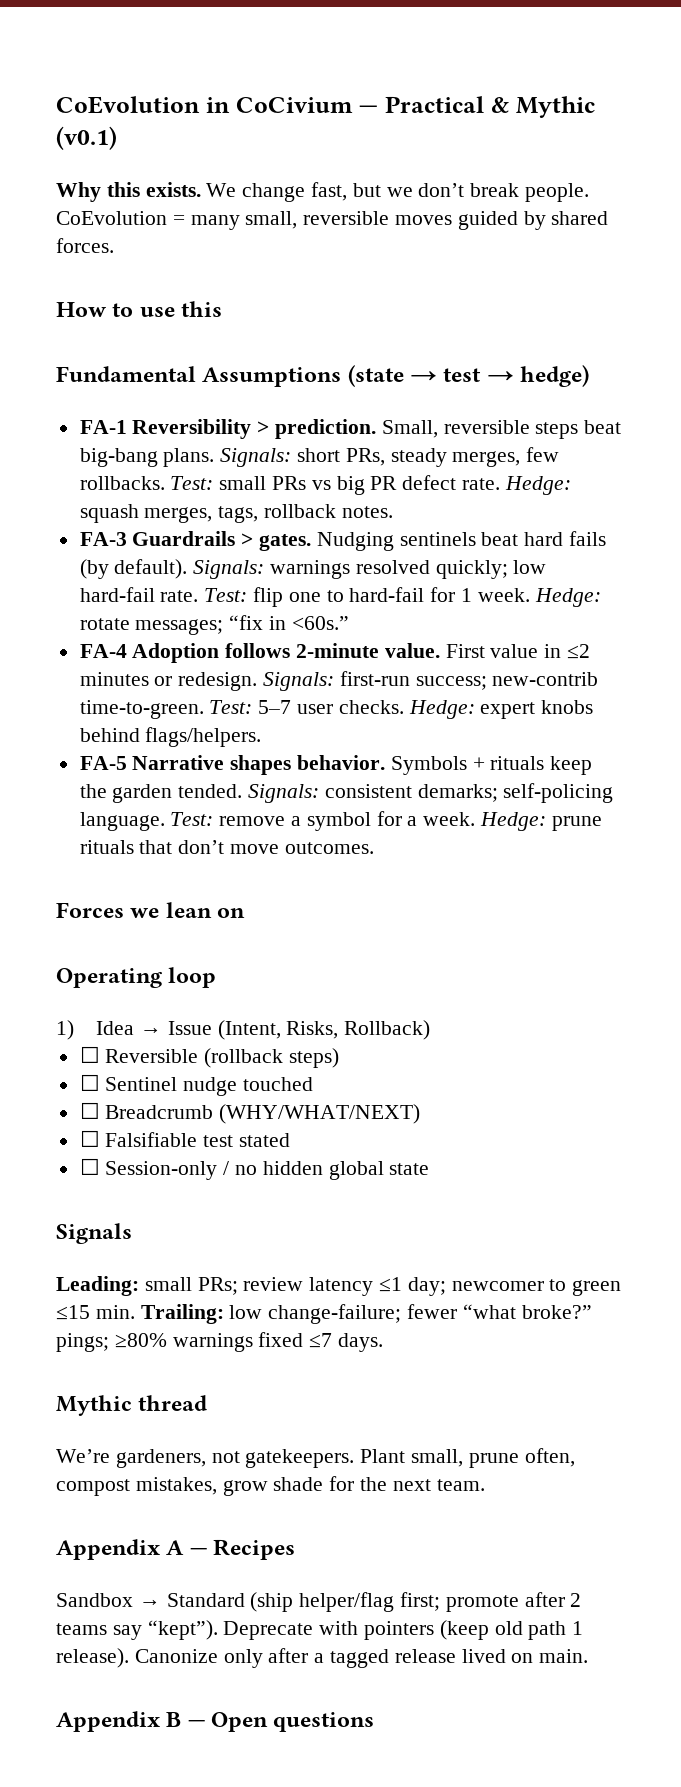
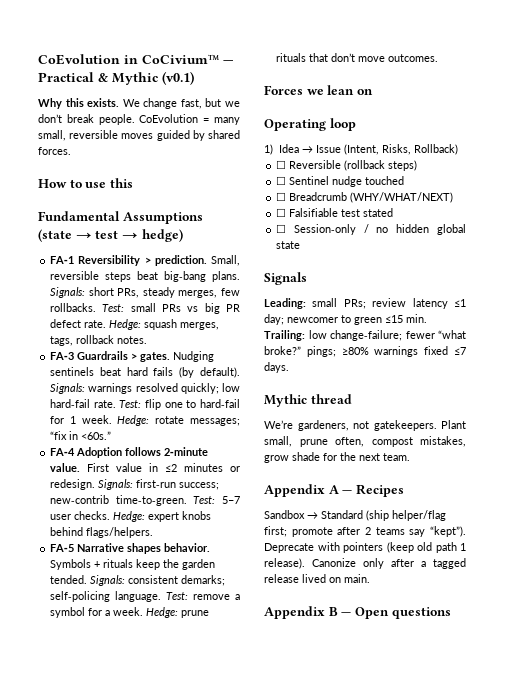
[235,97,353,113] CoCivium -> [142,54,219,64] CoCivium™

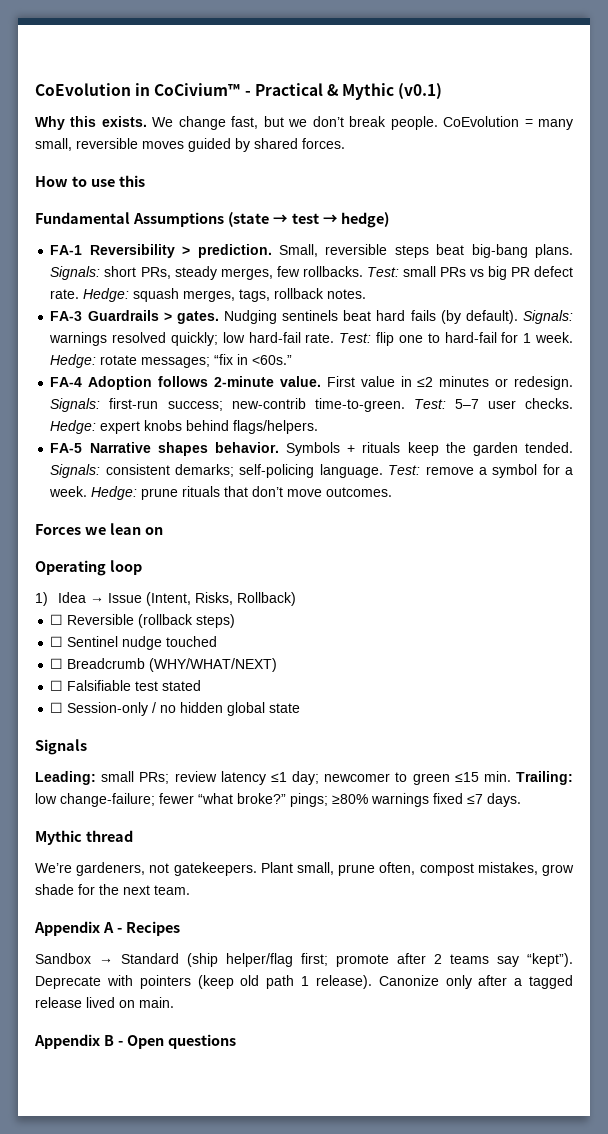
[223,60,233,64] — -> [244,91,251,96] -
[342,490,353,494] — -> [116,928,122,933] -
[341,612,352,616] — -> [117,1041,123,1046] -

